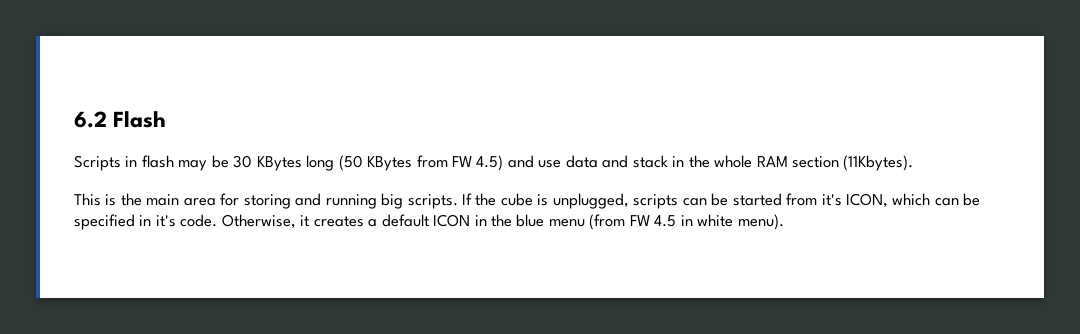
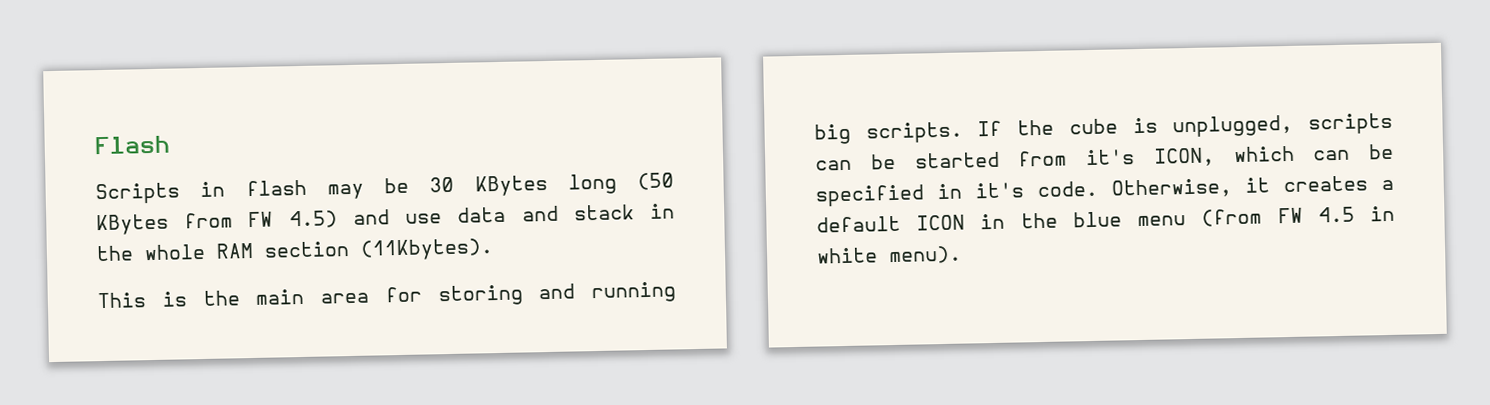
[74,111,107,128] 6.2 -> (94, 145) none

